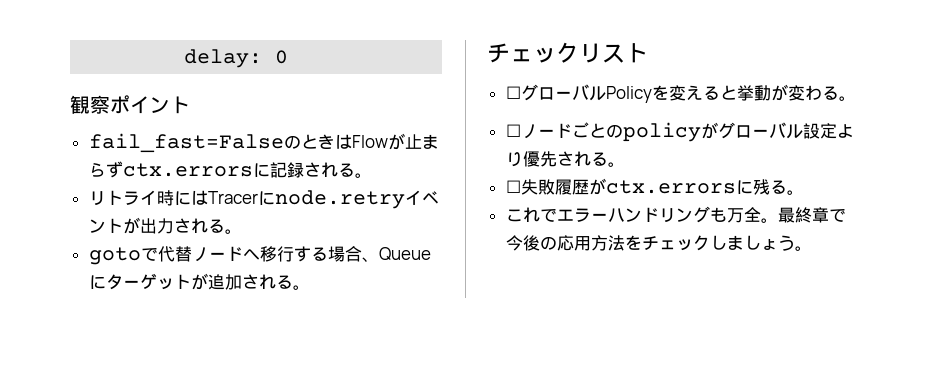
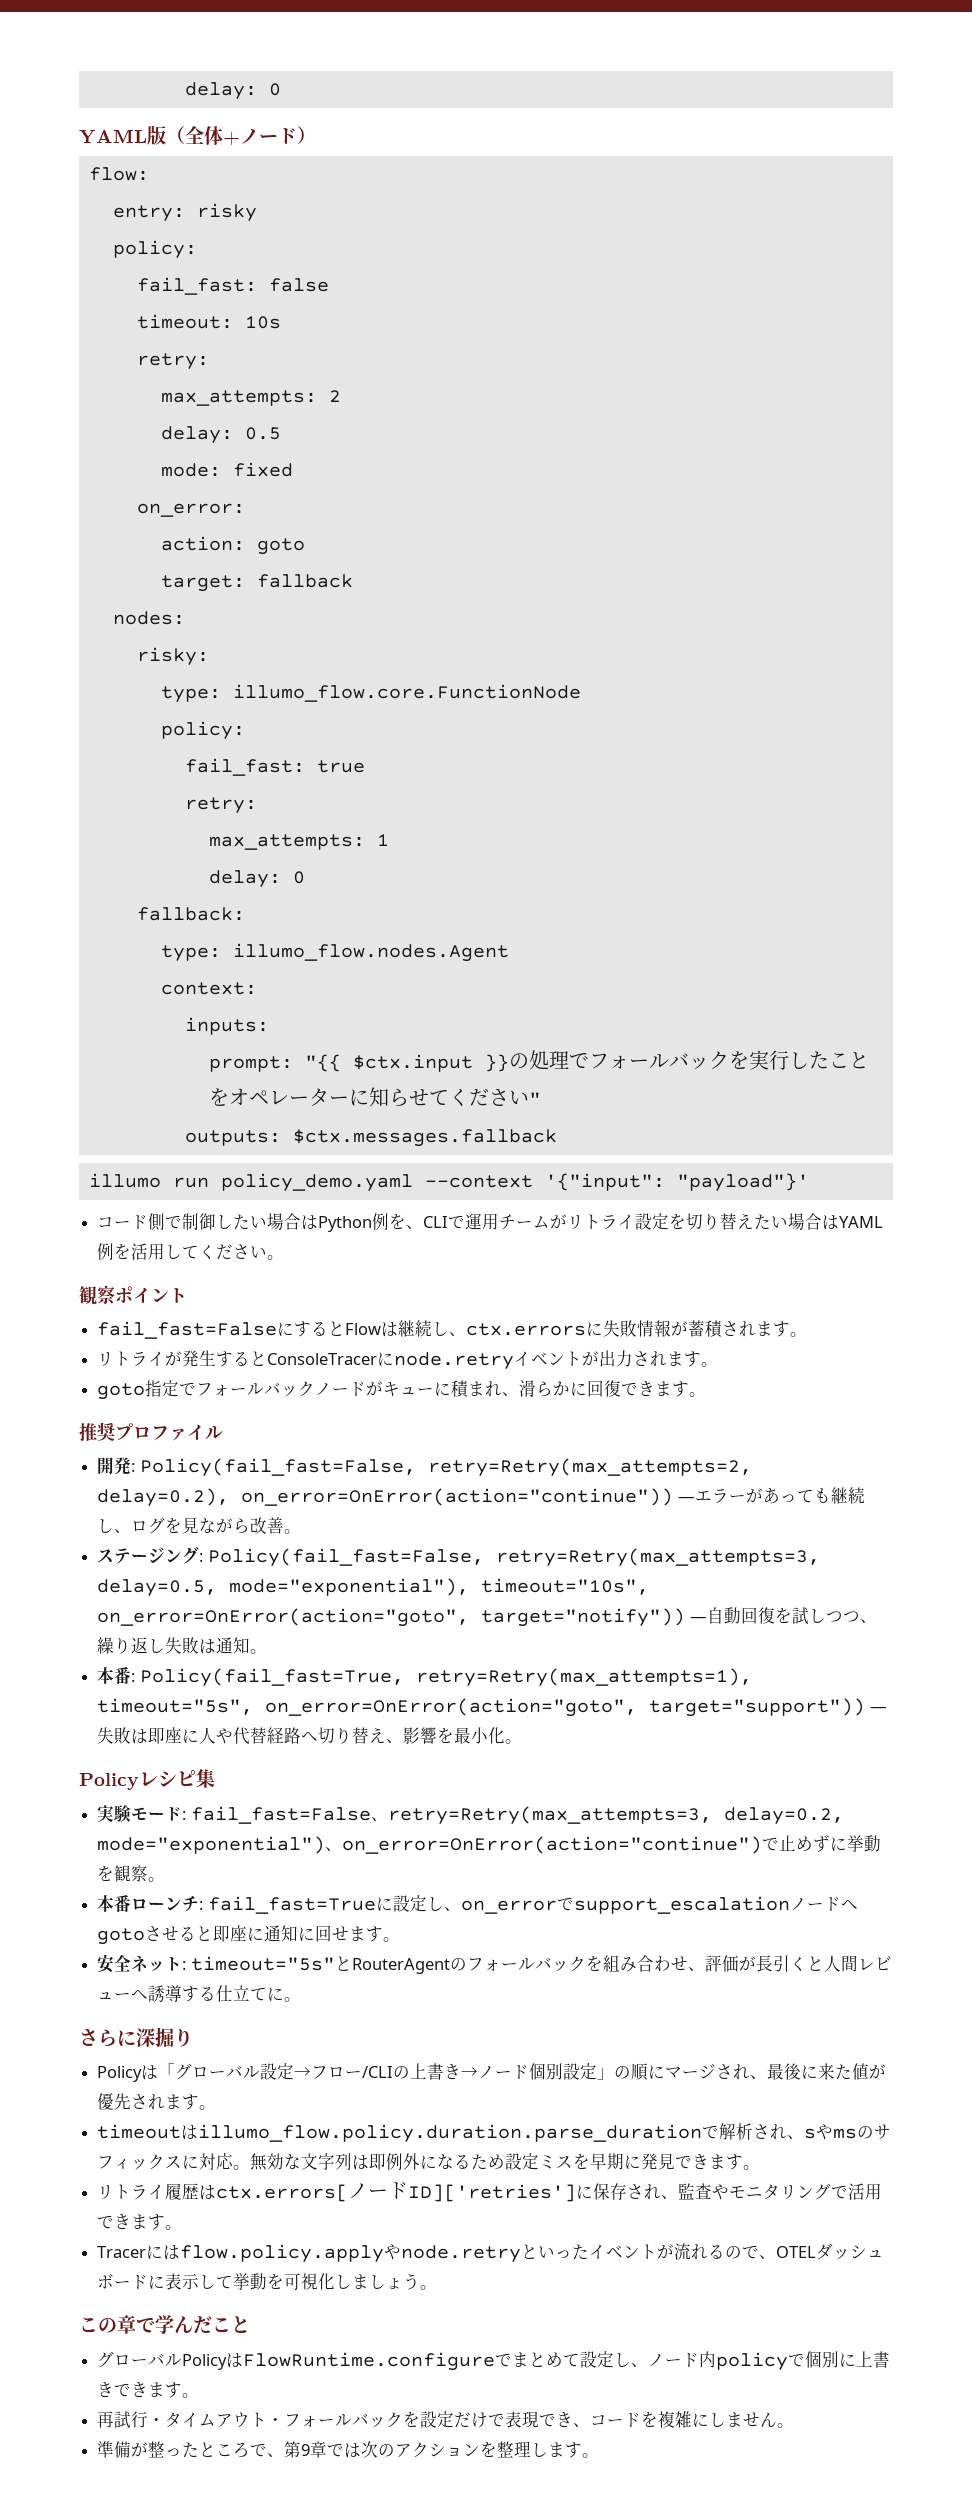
[184,49,289,68] [70,95,190,114] [88,133,439,153] [88,161,372,178] [88,190,258,206] delay: 0 // 観察ポイント // fail_fast=FalseのときはFlowが止まらずctx.errorsに記録される。 // リトライ時にはTracer -> [184,82,281,100] [79,125,316,145] [88,167,149,181] [112,203,257,222] [112,240,197,259] [136,277,329,295] [136,314,281,329] [136,353,209,370] [160,390,341,406] [160,426,281,444] [160,462,293,477] [136,503,245,517] [160,536,305,555] [160,574,353,592] [112,611,185,625] [136,647,209,666] [160,684,581,703] [160,721,245,740] [184,758,365,776] [184,797,257,814] [208,834,389,850] [208,870,305,888] [136,907,245,921] [160,943,509,962] [160,982,257,995] [184,1017,269,1035] [208,1050,869,1072] [208,1087,541,1107] [184,1129,557,1147] [88,1173,809,1192] [97,1213,884,1232] [97,1243,285,1260] [79,1285,187,1305] [97,1320,808,1339] [97,1350,378,1367] delay: 0 // YAML版（全体+ノード） // flow: // entry: risky // policy: // fail_fast: false // timeout: 10s // retry: // max_attempts: 2 // delay: 0.5 // mode: fixed // on_error: // action: goto // target: fallback // nodes: // risky: // type: illumo_flow.core.FunctionNode // policy: // fail_fast: true // retry: // max_attempts: 1 // delay: 0 // fallback: // type: illumo_flow.nodes.Agent // context: // inputs: // prompt: "{{ $ctx.input }}の処理でフォールバックを実行したことをオペレーターに知らせてください" // outputs: $ctx.messages.fallback // illumo run policy_demo.yaml --context '{"input": "payload"}' // コード側で制御したい場合はPython例を、CLIで運用チームがリトライ設定を切り替えたい場合はYAML例を活用してください。 // 観察ポイント // fail_fast=FalseにするとFlowは継続し、ctx.errorsに失敗情報が蓄積されます。 // リトライが発生するとConsoleTracer
[207,219,225,233] る -> [667,1351,702,1367] ます
[140,246,431,262] [88,273,310,290] [487,42,648,63] [505,84,856,103] [505,122,854,142] [505,152,523,167] で代替ノードへ移行する場合、Queueにターゲットが追加される。 // チェックリスト // ☐グローバルPolicyを変えると挙動が変わる。 // ☐ノードごとのpolicyがグローバル設定より -> [145,1380,707,1398] [79,1422,223,1441] [97,1457,752,1477] [97,1487,865,1507] [97,1517,302,1534] [97,1547,820,1567] [97,1578,650,1597] [97,1607,877,1627] [97,1637,268,1654] [97,1667,752,1687] [97,1698,887,1717] [97,1727,523,1745] [79,1769,215,1790] [97,1805,844,1825] [97,1835,882,1854] [97,1865,166,1882] [97,1895,858,1914] [97,1925,401,1945] [97,1954,892,1974] [97,1985,302,2003] [79,2027,193,2047] [97,2063,887,2082] 指定でフォールバックノードがキューに積まれ、滑らかに回復できます。 // 推奨プロファイル // 開発: Policy(fail_fast=False, retry=Retry(max_attempts=2, delay=0.2), on_error=OnError(action="continue")) —エラーがあっても継続し、ログを見ながら改善。 // ステージング: Policy(fail_fast=False, retry=Retry(max_attempts=3, delay=0.5, mode="exponential"), timeout="10s", on_error=OnError(action="goto", target="notify")) —自動回復を試しつつ、繰り返し失敗は通知。 // 本番: Policy(fail_fast=True, retry=Retry(max_attempts=1), timeout="5s", on_error=OnError(action="goto", target="support")) —失敗は即座に人や代替経路へ切り替え、影響を最小化。 // Policyレシピ集 // 実験モード: fail_fast=False、retry=Retry(max_attempts=3, delay=0.2, mode="exponential")、on_error=OnError(action="continue")で止めずに挙動を観察。 // 本番ローンチ: fail_fast=Trueに設定し、on_errorでsupport_escalationノードへgotoさせると即座に通知に回せます。 // 安全ネット: timeout="5s"とRouterAgentのフォールバックを組み合わせ、評価が長引くと人間レビューへ誘導する仕立てに。 // さらに深掘り // Policyは「グローバル設定→フロー/CLIの上書き→ノード個別設定」の順にマージされ、最後に来た値が
[590,152,625,167] [505,178,804,195] [505,206,846,223] [505,235,795,251] る。 // ☐失敗履歴がctx.errorsに残る。 // これでエラーハンドリングも万全。最終章で今後の応用方法をチェックしましょう -> [165,2094,217,2110] [97,2123,892,2143] [97,2153,761,2171] [97,2182,883,2202] [97,2214,183,2230] [97,2243,885,2263] [97,2273,438,2290] [79,2315,250,2334] [97,2351,891,2371] [97,2382,200,2398] [97,2411,795,2429] [97,2441,583,2458] ます。 // timeoutはillumo_flow.policy.duration.parse_durationで解析され、sやmsのサフィックスに対応。無効な文字列は即例外になるため設定ミスを早期に発見できます。 // リトライ履歴はctx.errors[ノードID]['retries']に保存され、監査やモニタリングで活用できます。 // Tracerにはflow.policy.applyやnode.retryといったイベントが流れるので、OTELダッシュボードに表示して挙動を可視化しましょう。 // この章で学んだこと // グローバルPolicyはFlowRuntime.configureでまとめて設定し、ノード内policyで個別に上書きできます。 // 再試行・タイムアウト・フォールバックを設定だけで表現でき、コードを複雑にしません。 // 準備が整ったところで、第9章では次のアクションを整理します

